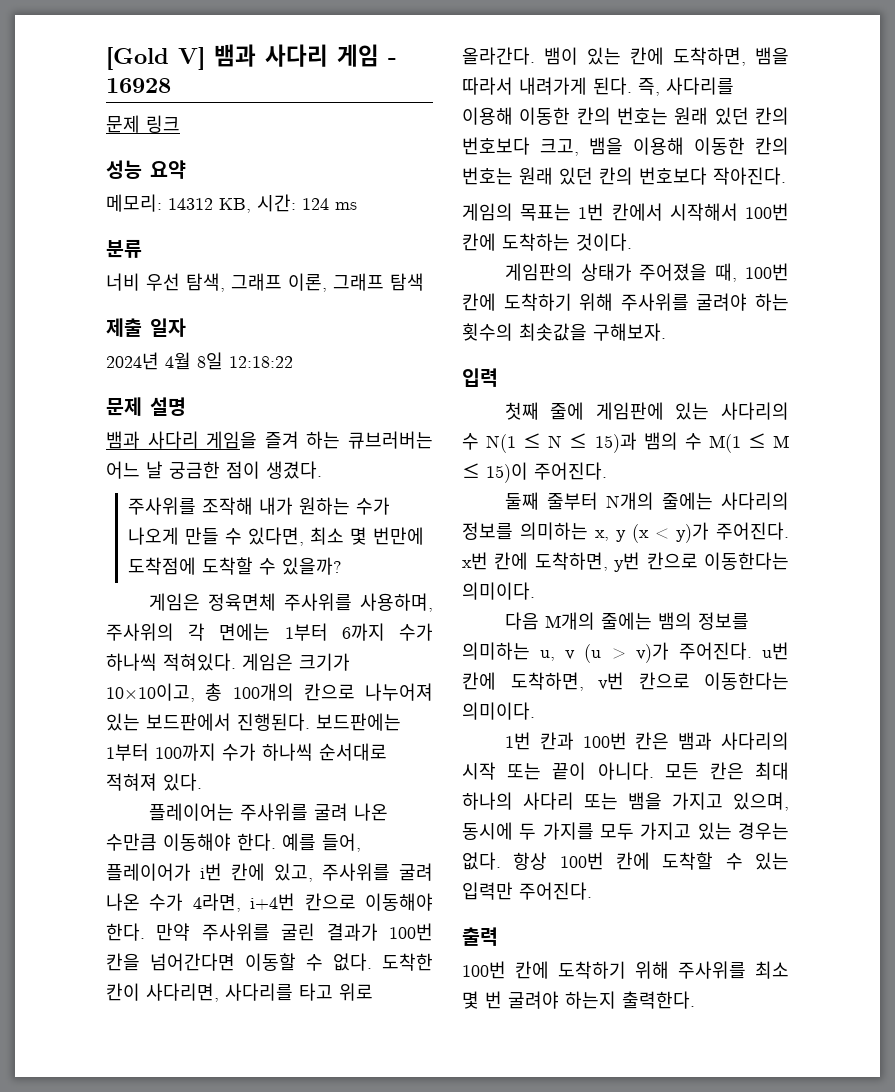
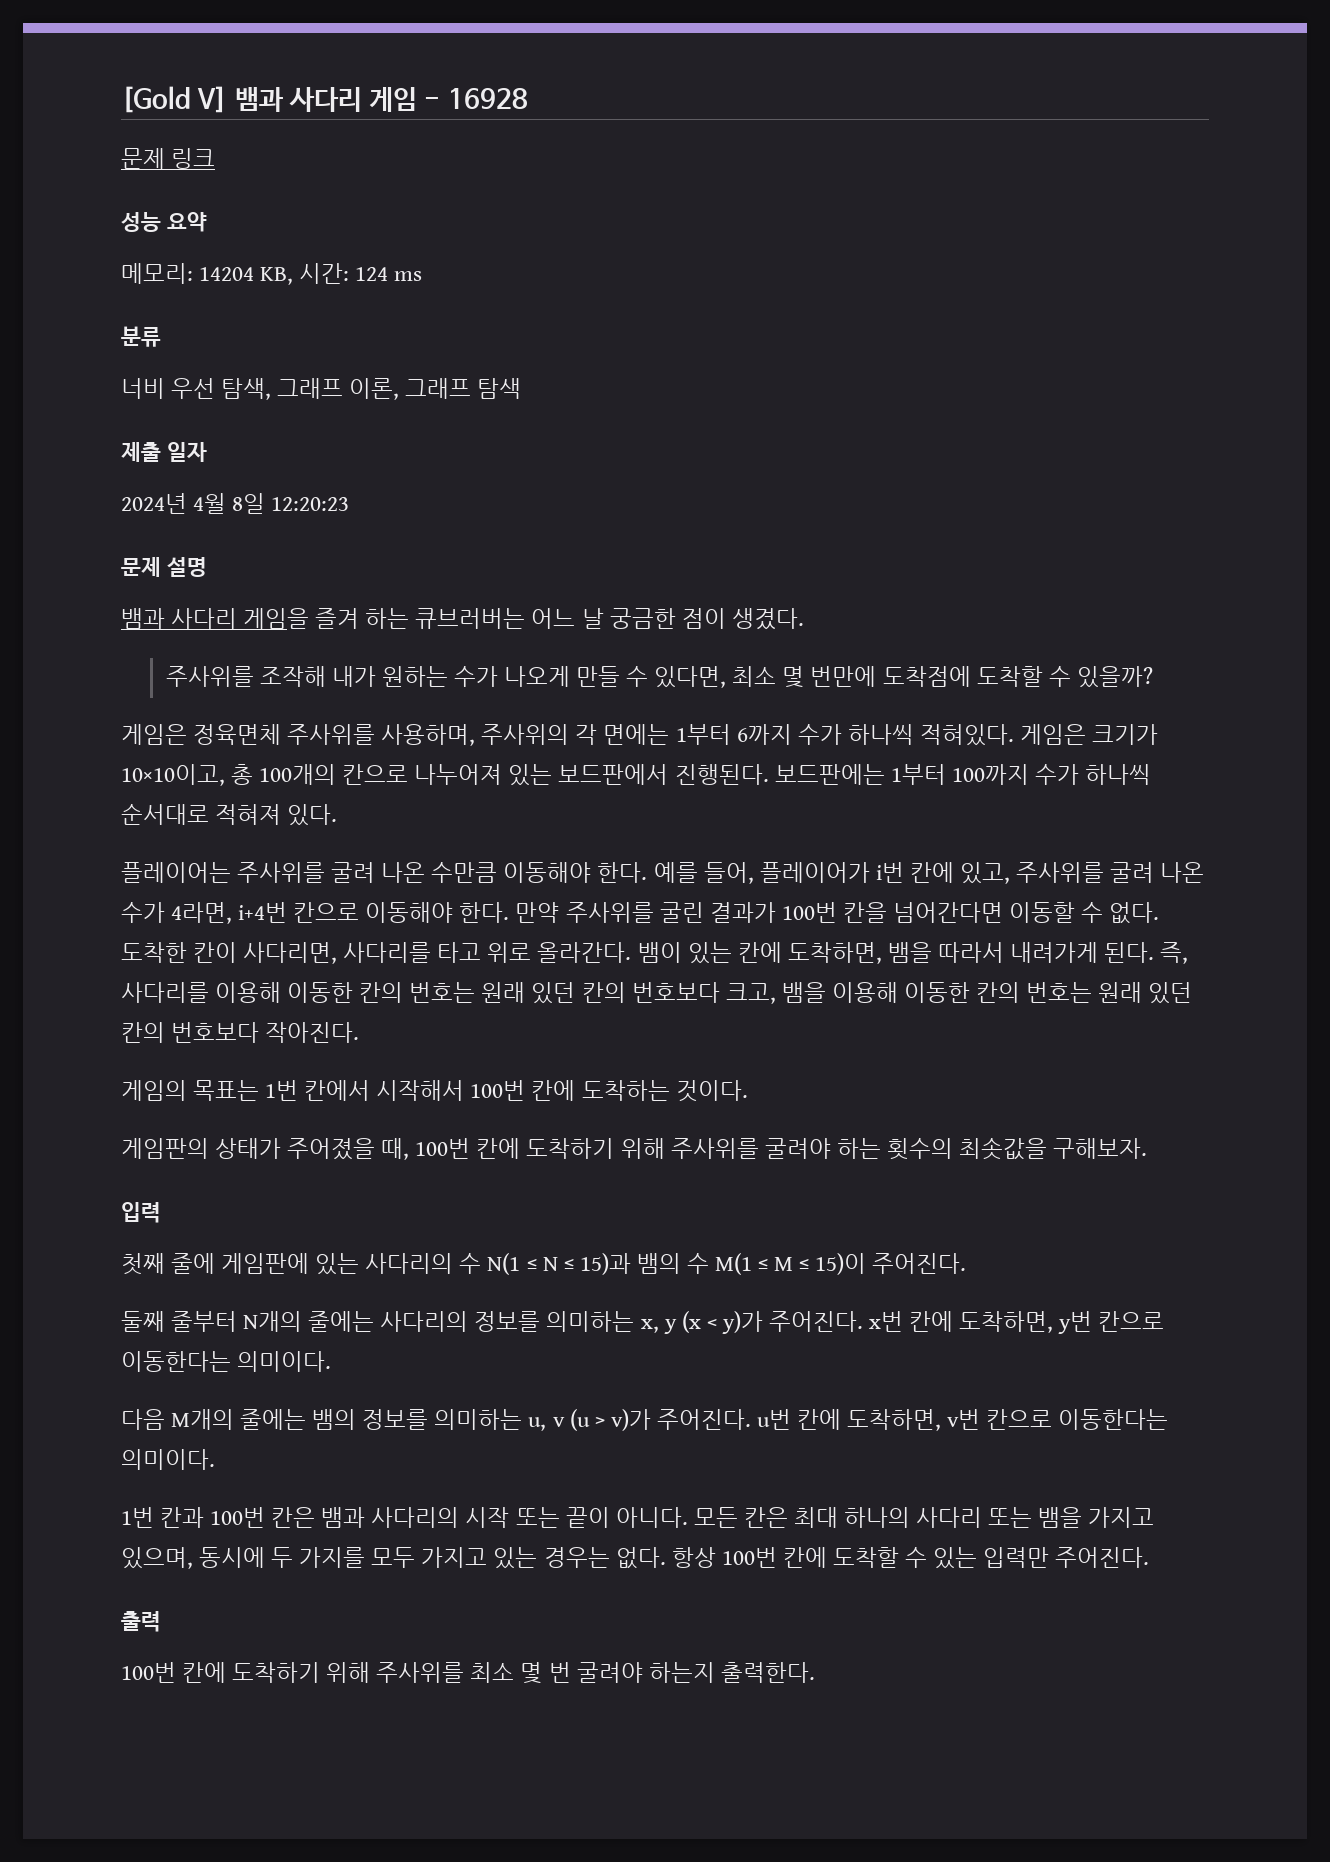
[168,198,213,210] 14312 -> [199,267,255,281] 14204
[229,356,293,368] 12:18:22 -> [271,497,350,511] 12:20:23

